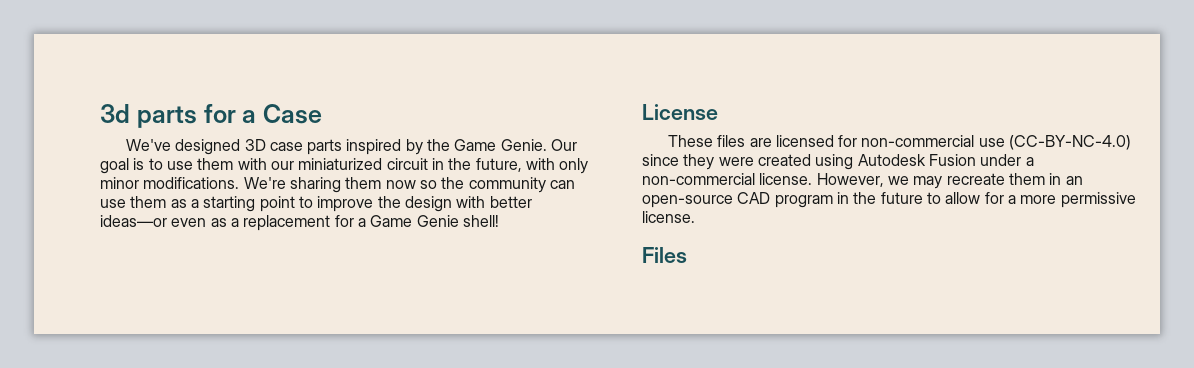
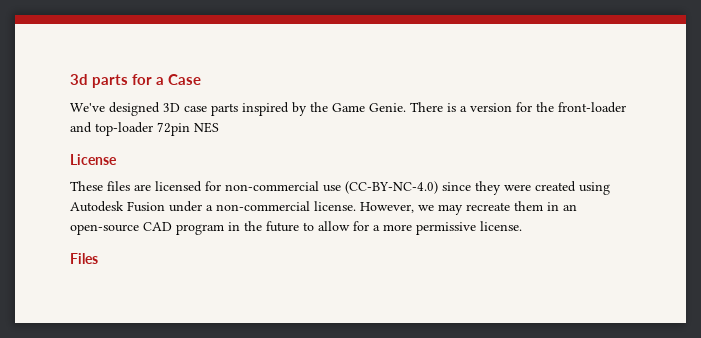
[551,139,578,151] [100,158,589,174] [100,177,575,193] [100,196,532,212] [100,215,499,231] Our goal is to use them with our miniaturized circuit in the future, with only minor modifications. We're sharing them now so the community can use them as a starting point to improve the design with better ideas—or even as a replacement for a Game Genie shell! -> [410,102,626,113] [70,122,219,136] There is a version for the front-loader and top-loader 72pin NES

